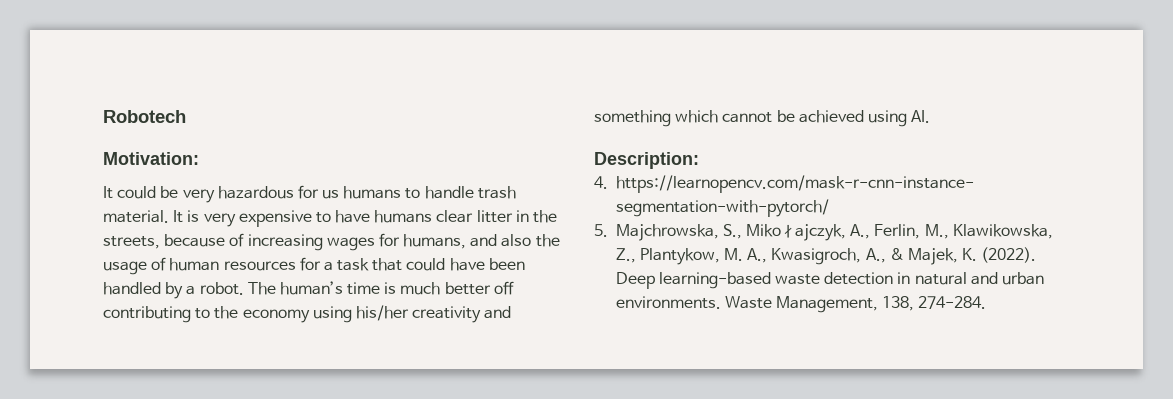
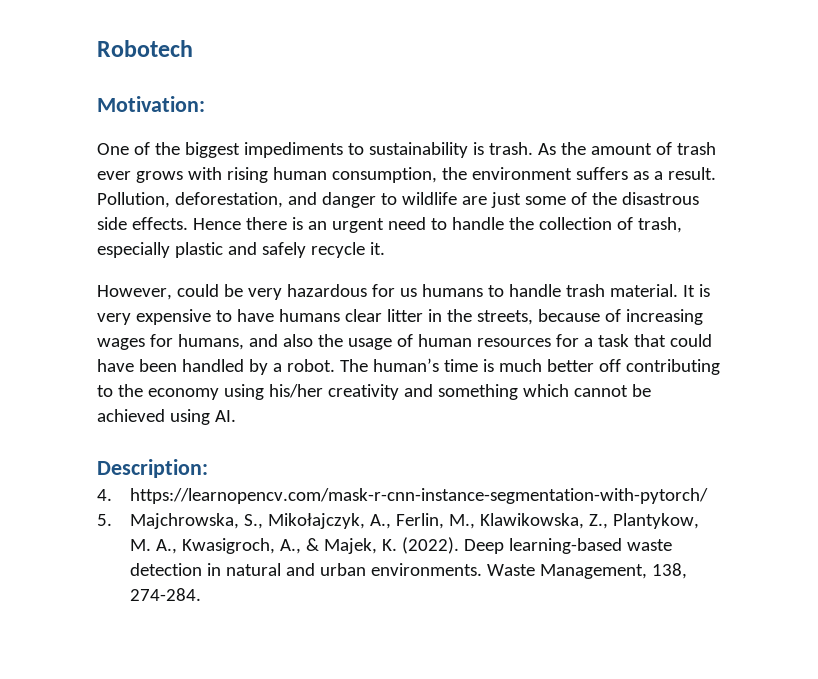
[103,186,113,199] It -> [97,142,716,158] [97,167,716,183] [97,192,699,208] [97,217,682,233] [97,242,385,258] [97,285,172,300] One of the biggest impediments to sustainability is trash. As the amount of trash ever grows with rising human consumption, the environment suffers as a result. Pollution, deforestation, and danger to wildlife are just some of the disastrous side effects. Hence there is an urgent need to handle the collection of trash, especially plastic and safely recycle it. // However,

